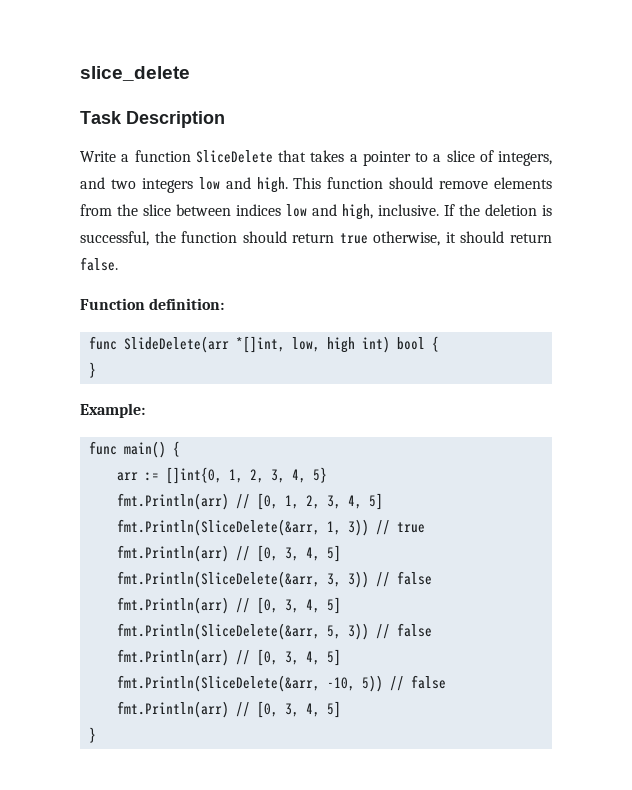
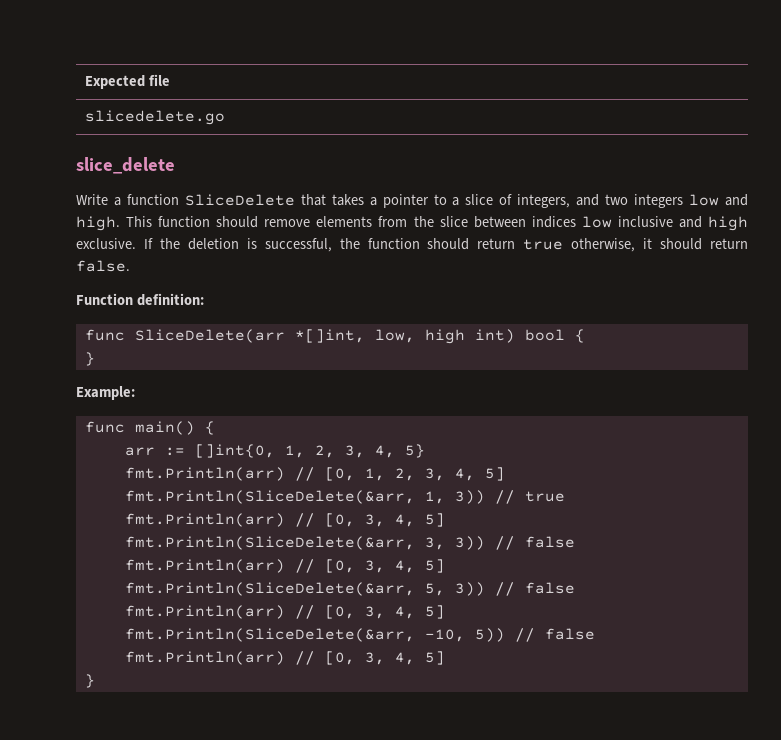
(80, 73) none -> [84,74,170,89] [84,110,225,125] Expected file // slicedelete.go //
[80,111,225,128] // Task Description -> (175, 165) none
[312,204,439,220] and high, inclusive. -> [617,216,748,231] [76,238,136,249] inclusive and high exclusive.
[124,336,230,353] SlideDelete(arr -> [134,329,285,343] SliceDelete(arr

